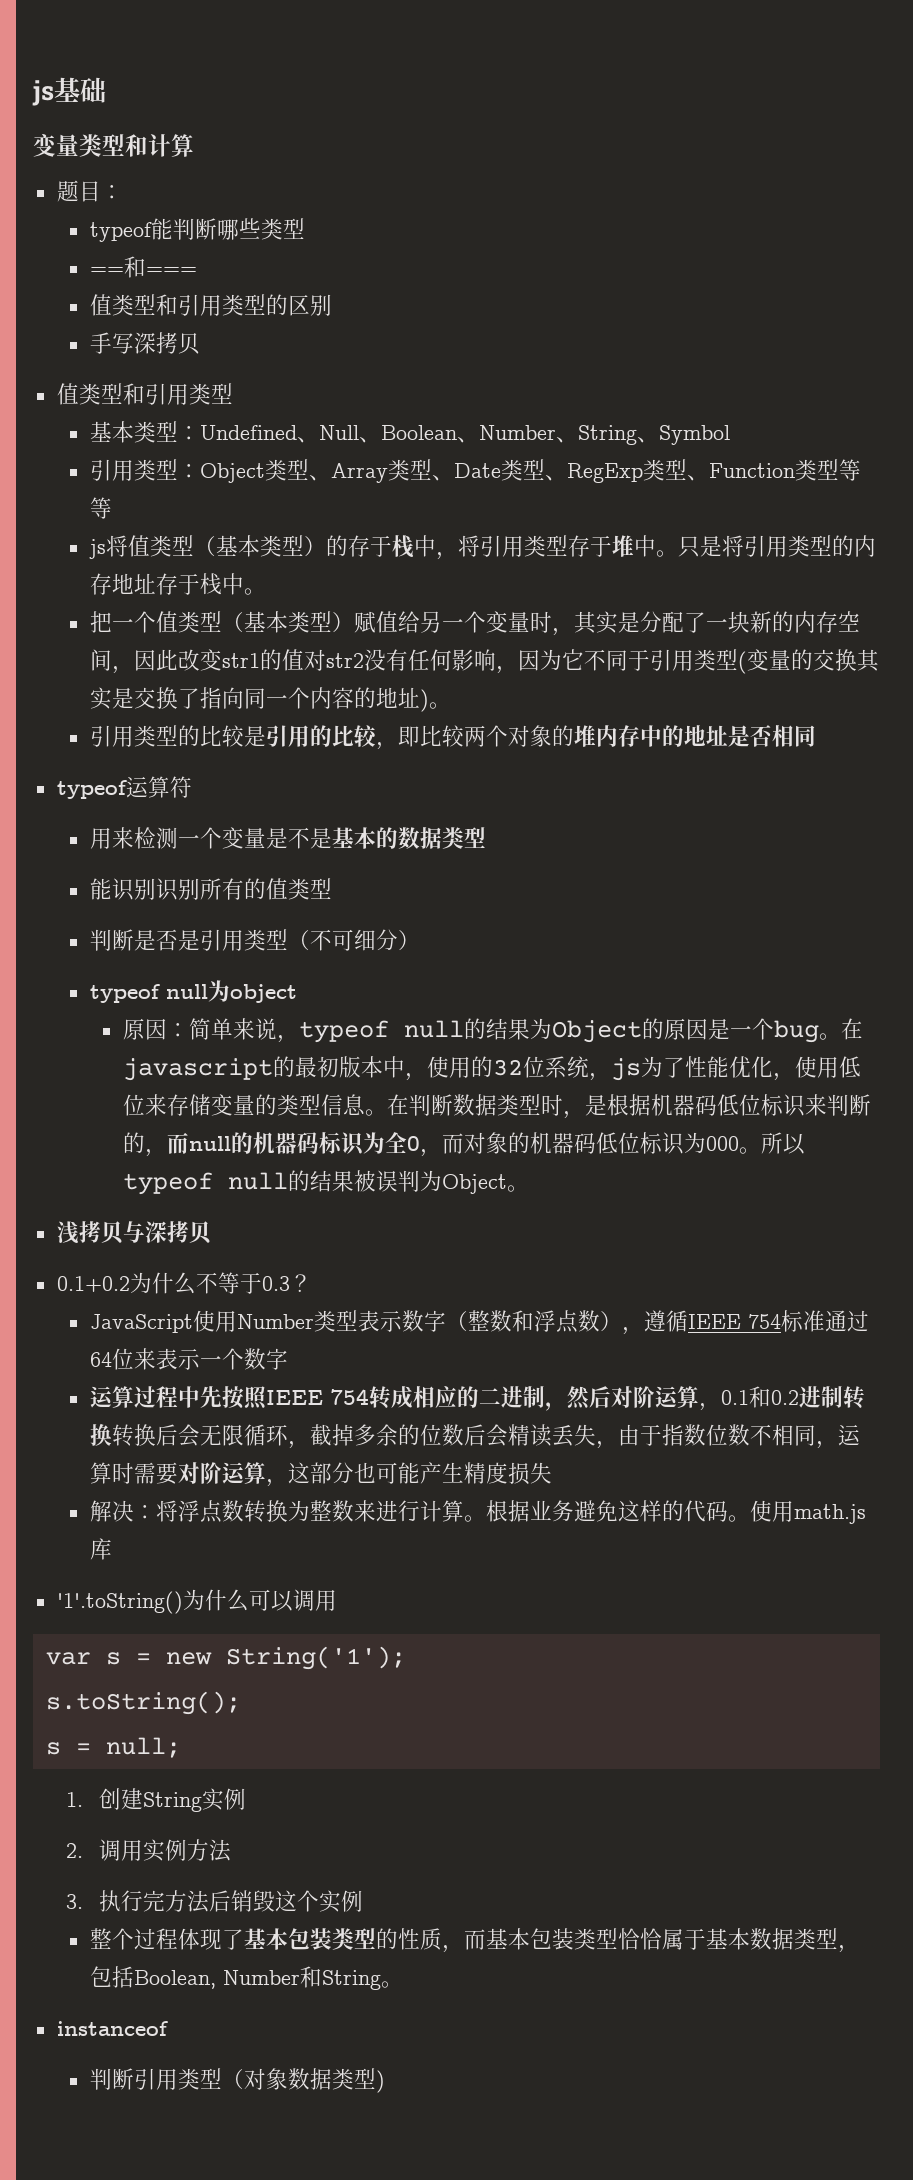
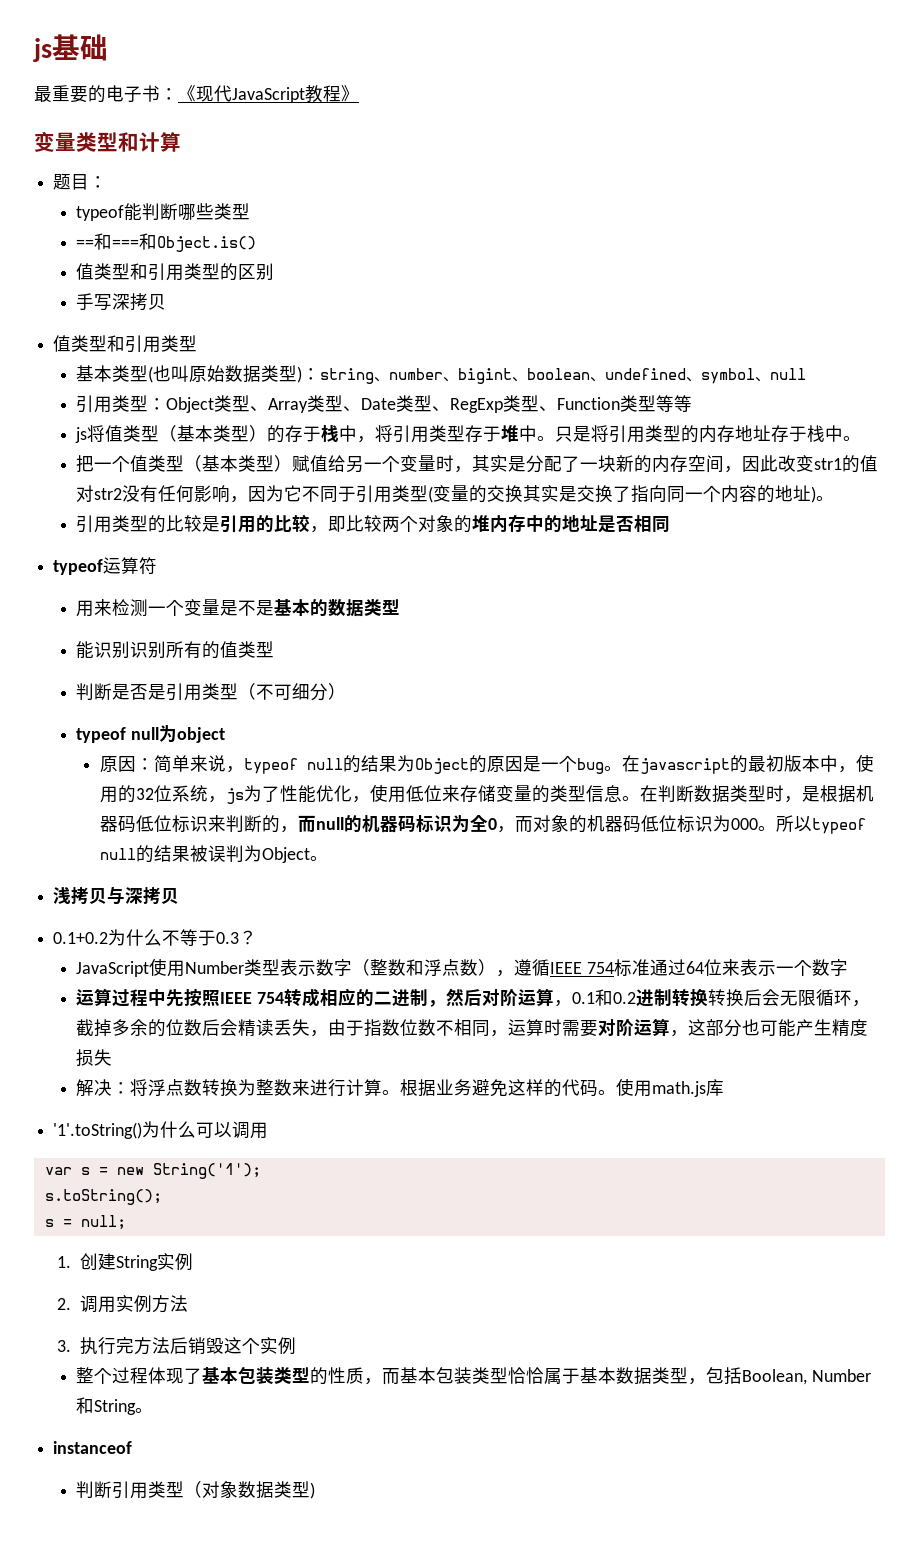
(106, 90) none -> [34,85,359,103] // 最重要的电子书：《现代JavaScript教程》
(197, 271) none -> [139,233,257,252] 和Object.is()
[177,425,730,445] ：Undefined、Null、Boolean、Number、String、Symbol -> [148,365,807,384] (也叫原始数据类型)：string、number、bigint、boolean、undefined、symbol、null

